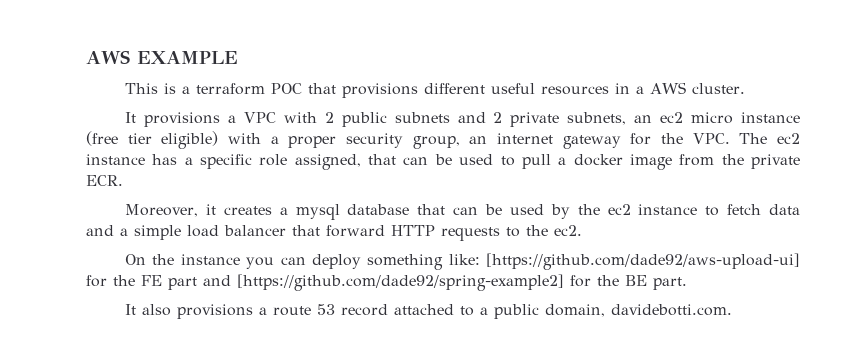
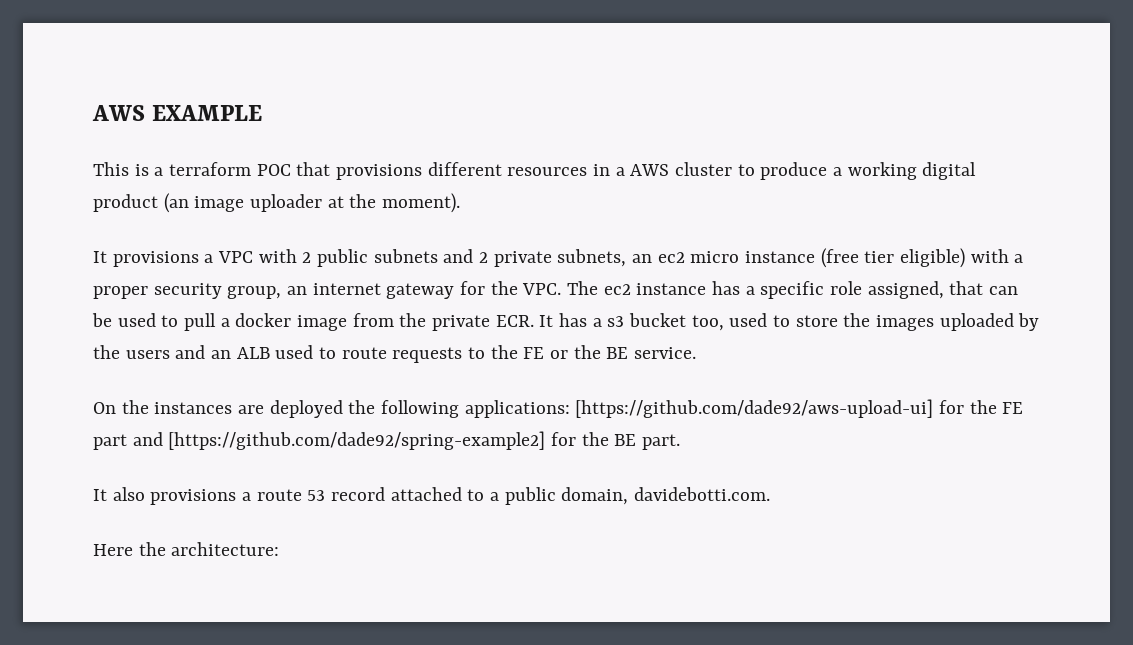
[491,83,536,94] useful -> (502, 169) none
[692,83,746,94] cluster. -> [675,162,977,180] [93,193,461,213] cluster to produce a working digital product (an image uploader at the moment).
[125,204,800,220] [86,225,582,241] [125,254,480,270] // Moreover, it creates a mysql database that can be used by the ec2 instance to fetch data and a simple load balancer that forward HTTP requests to the ec2. // On the instance you can deploy something like: -> [539,313,1040,331] [93,345,697,363] [93,400,570,418] It has a s3 bucket too, used to store the images uploaded by the users and an ALB used to route requests to the FE or the BE service. // On the instances are deployed the following applications:
(733, 310) none -> [93,542,280,556] // Here the architecture:

